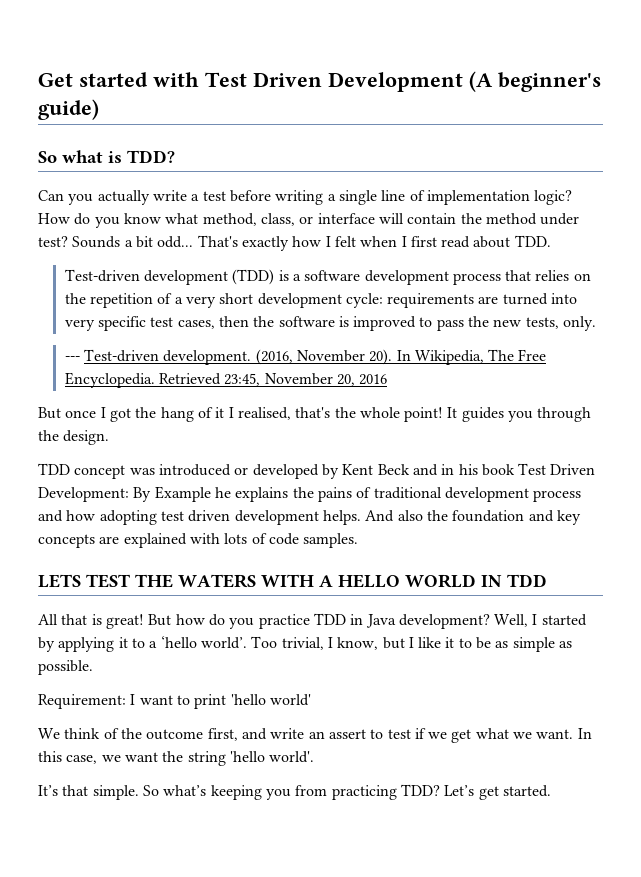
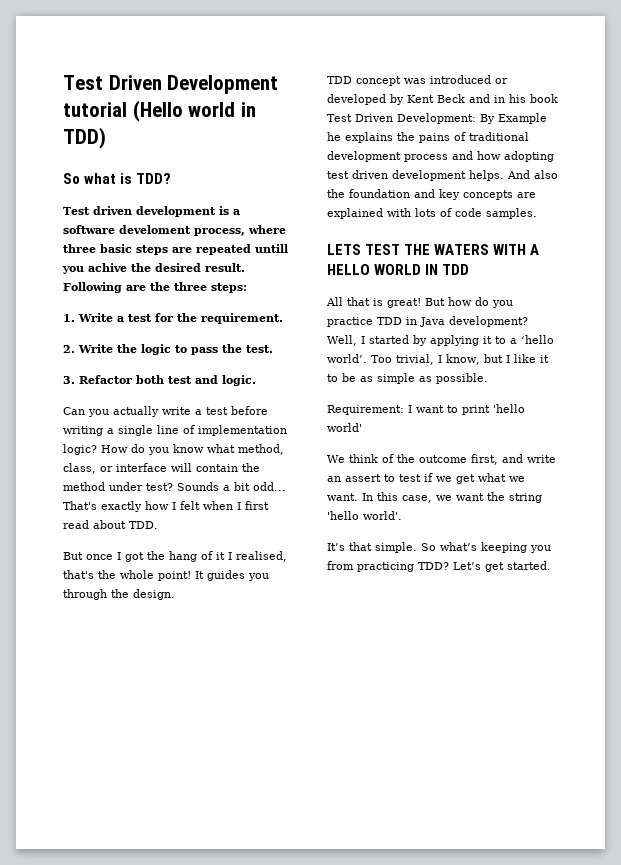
[38,71,601,92] [38,99,99,120] [38,150,175,163] Get started with Test Driven Development (A beginner's guide) // So what is TDD? -> [63,75,279,94] [63,100,256,122] [63,127,106,149] [63,173,172,184] [63,206,240,217] [63,225,286,236] [63,244,288,255] [62,263,245,274] [63,282,247,293] [63,313,283,324] [63,344,273,355] [63,375,256,386] Test Driven Development tutorial (Hello world in TDD) // So what is TDD? // Test driven development is a software develoment process, where three basic steps are repeated untill you achive the desired result. Following are the three steps: // 1. Write a test for the requirement. // 2. Write the logic to pass the test. // 3. Refactor both test and logic.
[64,269,591,285] [64,293,578,308] [64,316,597,331] [64,349,547,365] [64,372,388,388] // Test-driven development (TDD) is a software development process that relies on the repetition of a very short development cycle: requirements are turned into very specific test cases, then the software is improved to pass the new tests, only. // --- Test-driven development. (2016, November 20). In Wikipedia, The Free Encyclopedia. Retrieved 23:45, November 20, 2016 -> (158, 525) none

